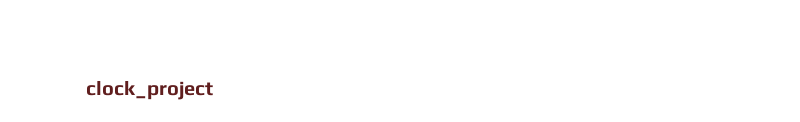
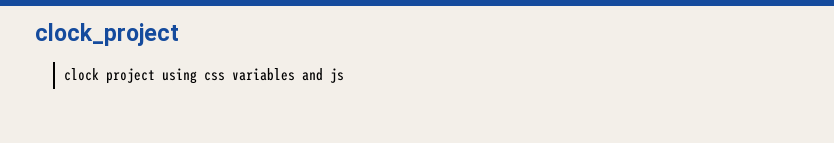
(213, 90) none -> [64,68,345,84] // clock project using css variables and js

